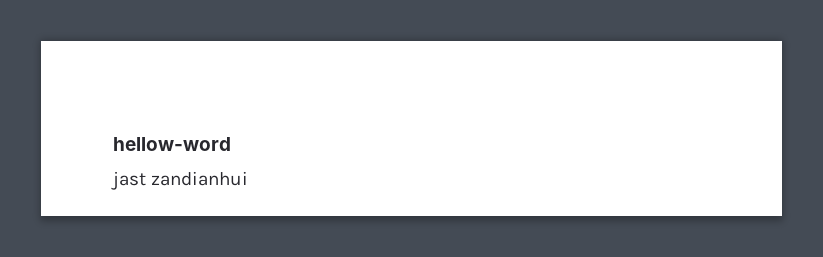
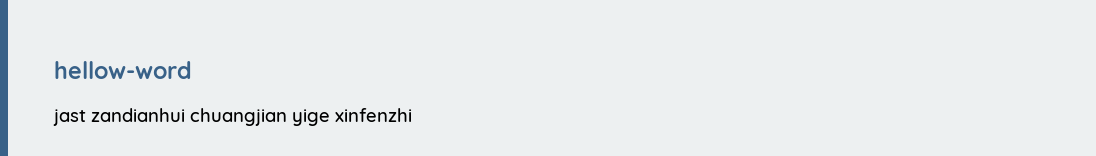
(249, 178) none -> [190,108,412,126] chuangjian yige xinfenzhi

